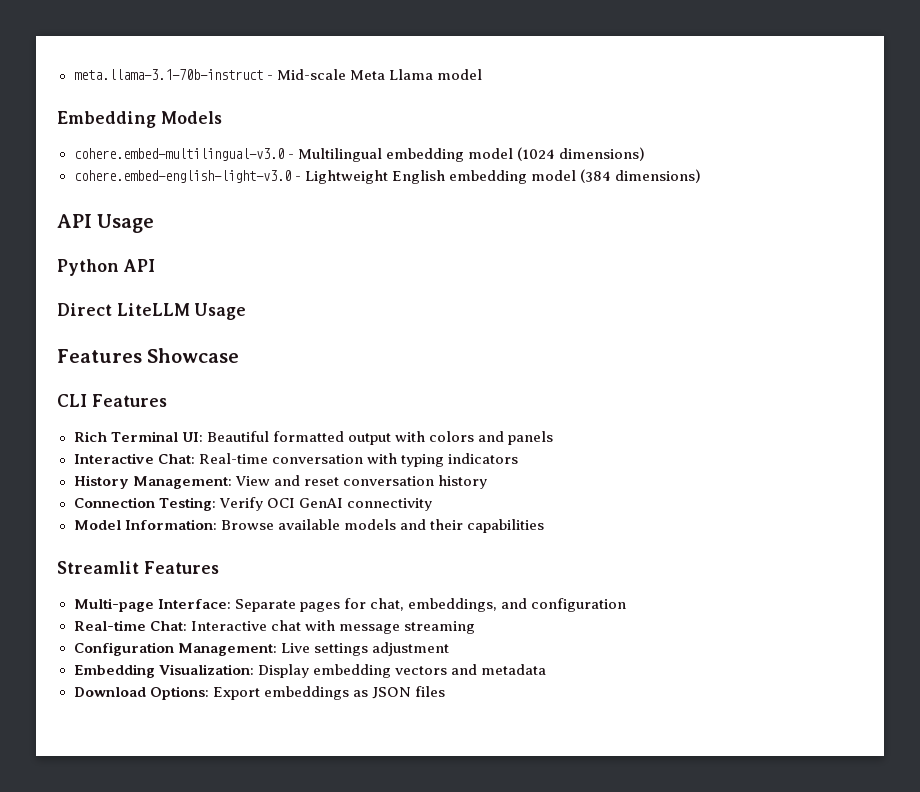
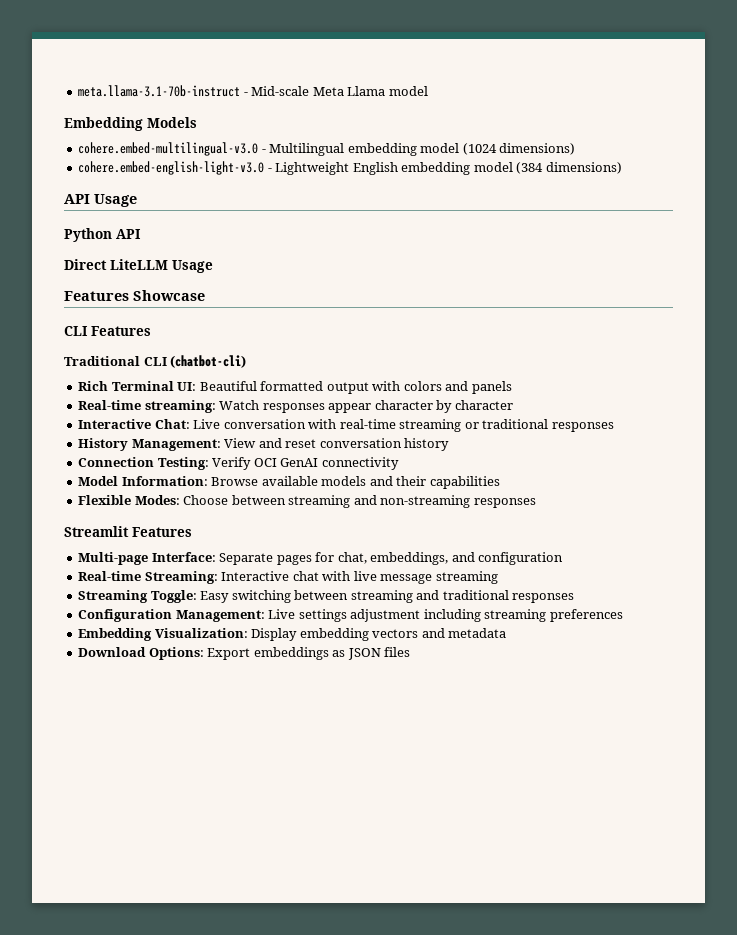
(167, 400) none -> [64,355,247,368] // Traditional CLI (chatbot-cli)
(553, 438) none -> [78,400,513,413] // Real-time streaming: Watch responses appear character by character
[198,453,268,464] Real-time -> [193,419,221,429] Live
[400,453,518,467] typing indicators -> [339,419,614,432] real-time streaming or traditional responses
(544, 526) none -> [78,495,536,508] // Flexible Modes: Choose between streaming and non-streaming responses
[149,621,187,631] Chat: -> [144,571,218,584] Streaming:
(335, 625) none -> [353,571,377,581] live
(475, 627) none -> [78,590,575,603] // Streaming Toggle: Easy switching between streaming and traditional responses
(449, 649) none -> [423,609,623,622] including streaming preferences

